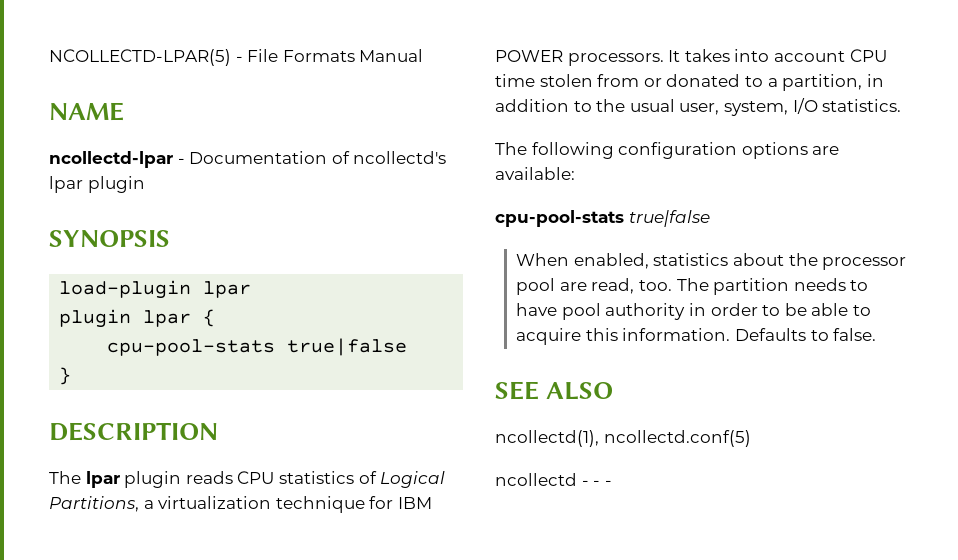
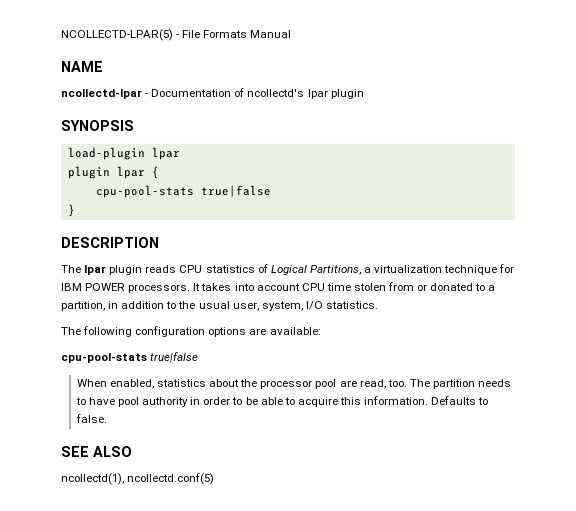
[495,473,612,486] // ncollectd - - - -> (215, 479) none

